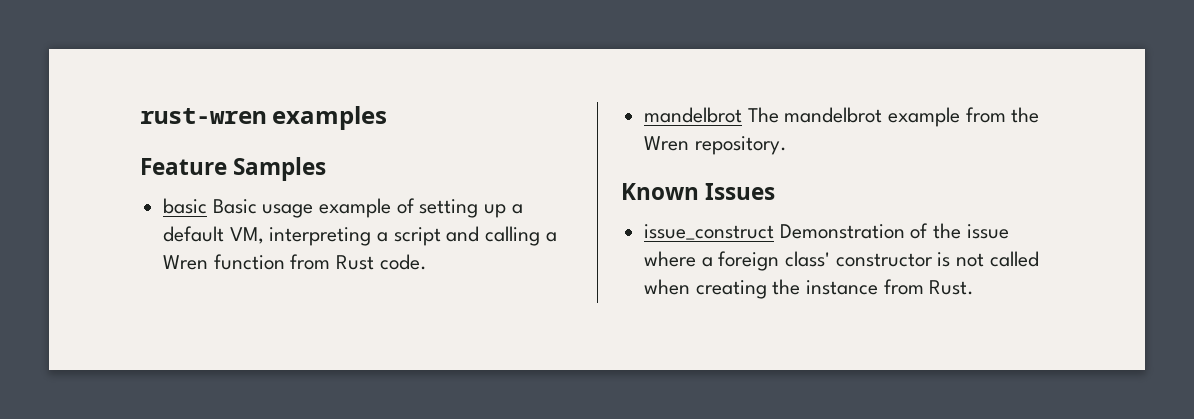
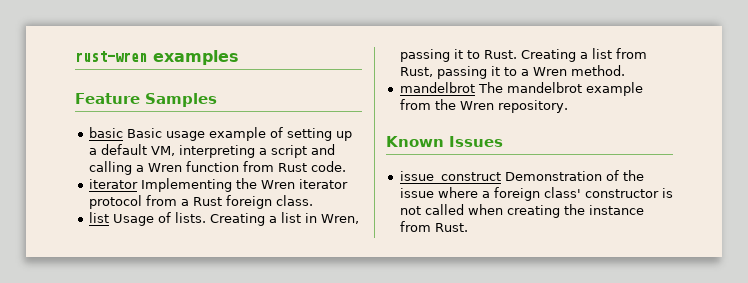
(427, 262) none -> [88,178,348,192] [88,195,313,209] [88,212,359,226] [399,48,647,62] [399,65,625,79] // iterator Implementing the Wren iterator protocol from a Rust foreign class. // list Usage of lists. Creating a list in Wren, passing it to Rust. Creating a list from Rust, passing it to a Wren method.

